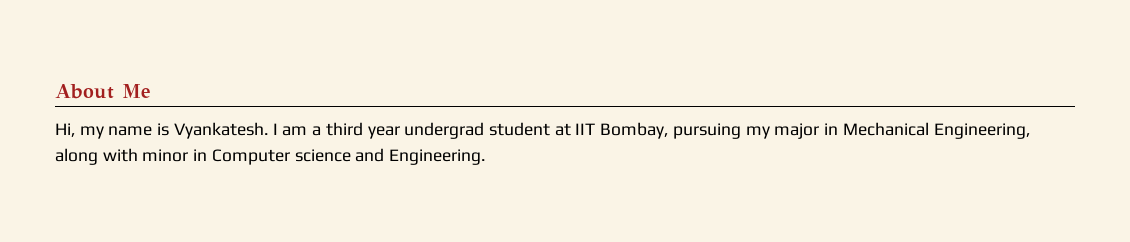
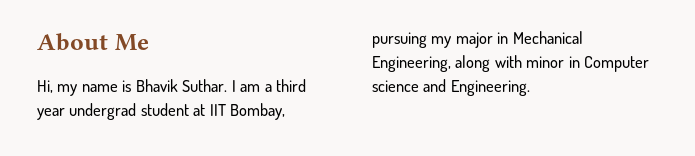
[173,122,268,139] Vyankatesh. -> [135,79,228,92] Bhavik Suthar.

